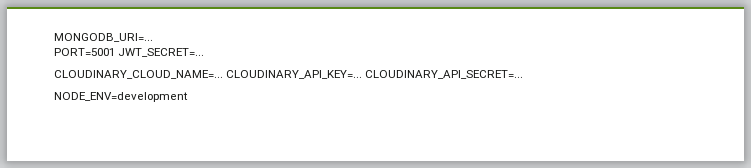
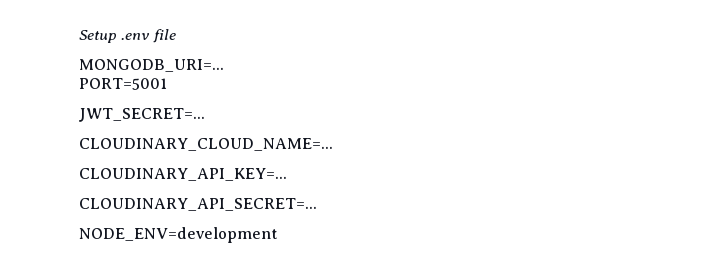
(54, 37) none -> [79,29,176,43] Setup .env file //
(115, 52) none -> (167, 84) //
(223, 74) none -> (333, 144) //
(363, 74) none -> (287, 174) //

